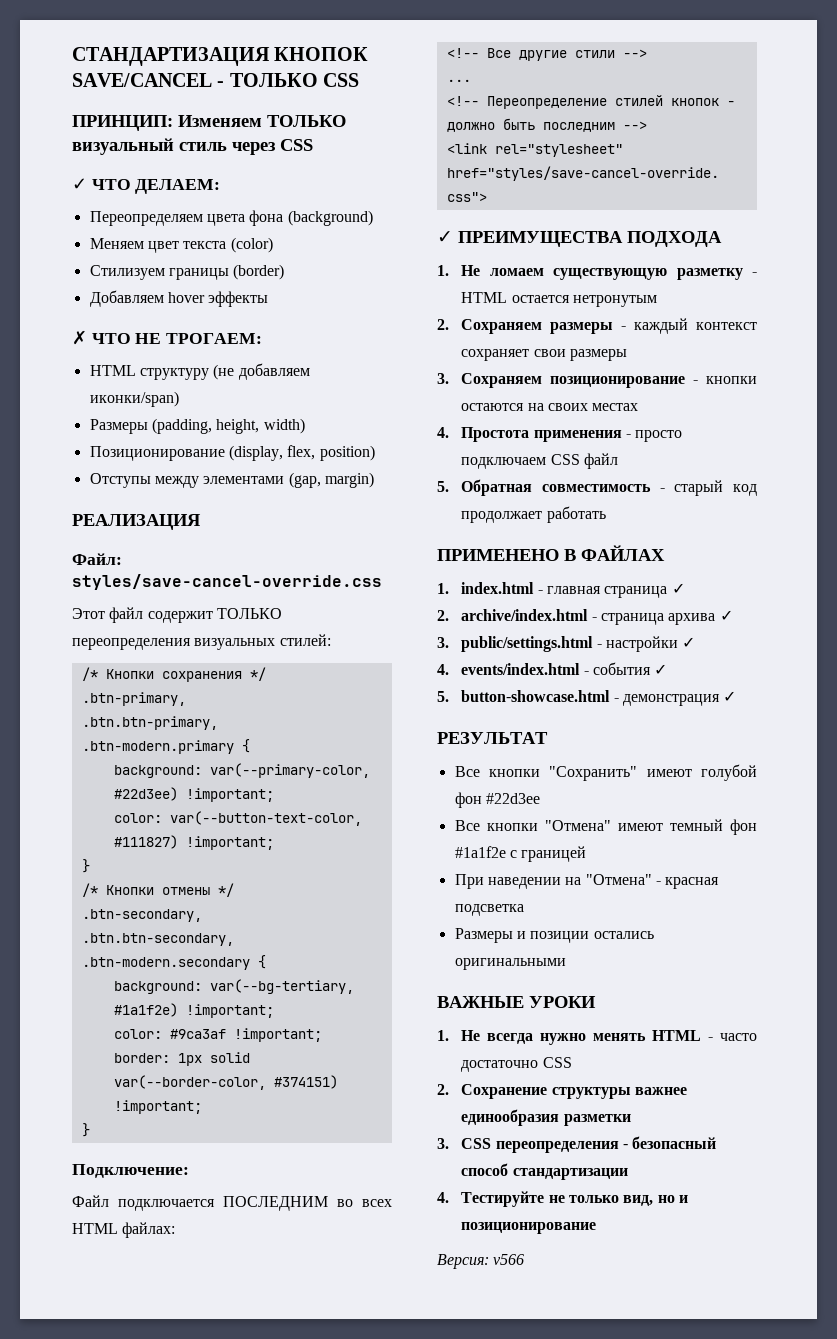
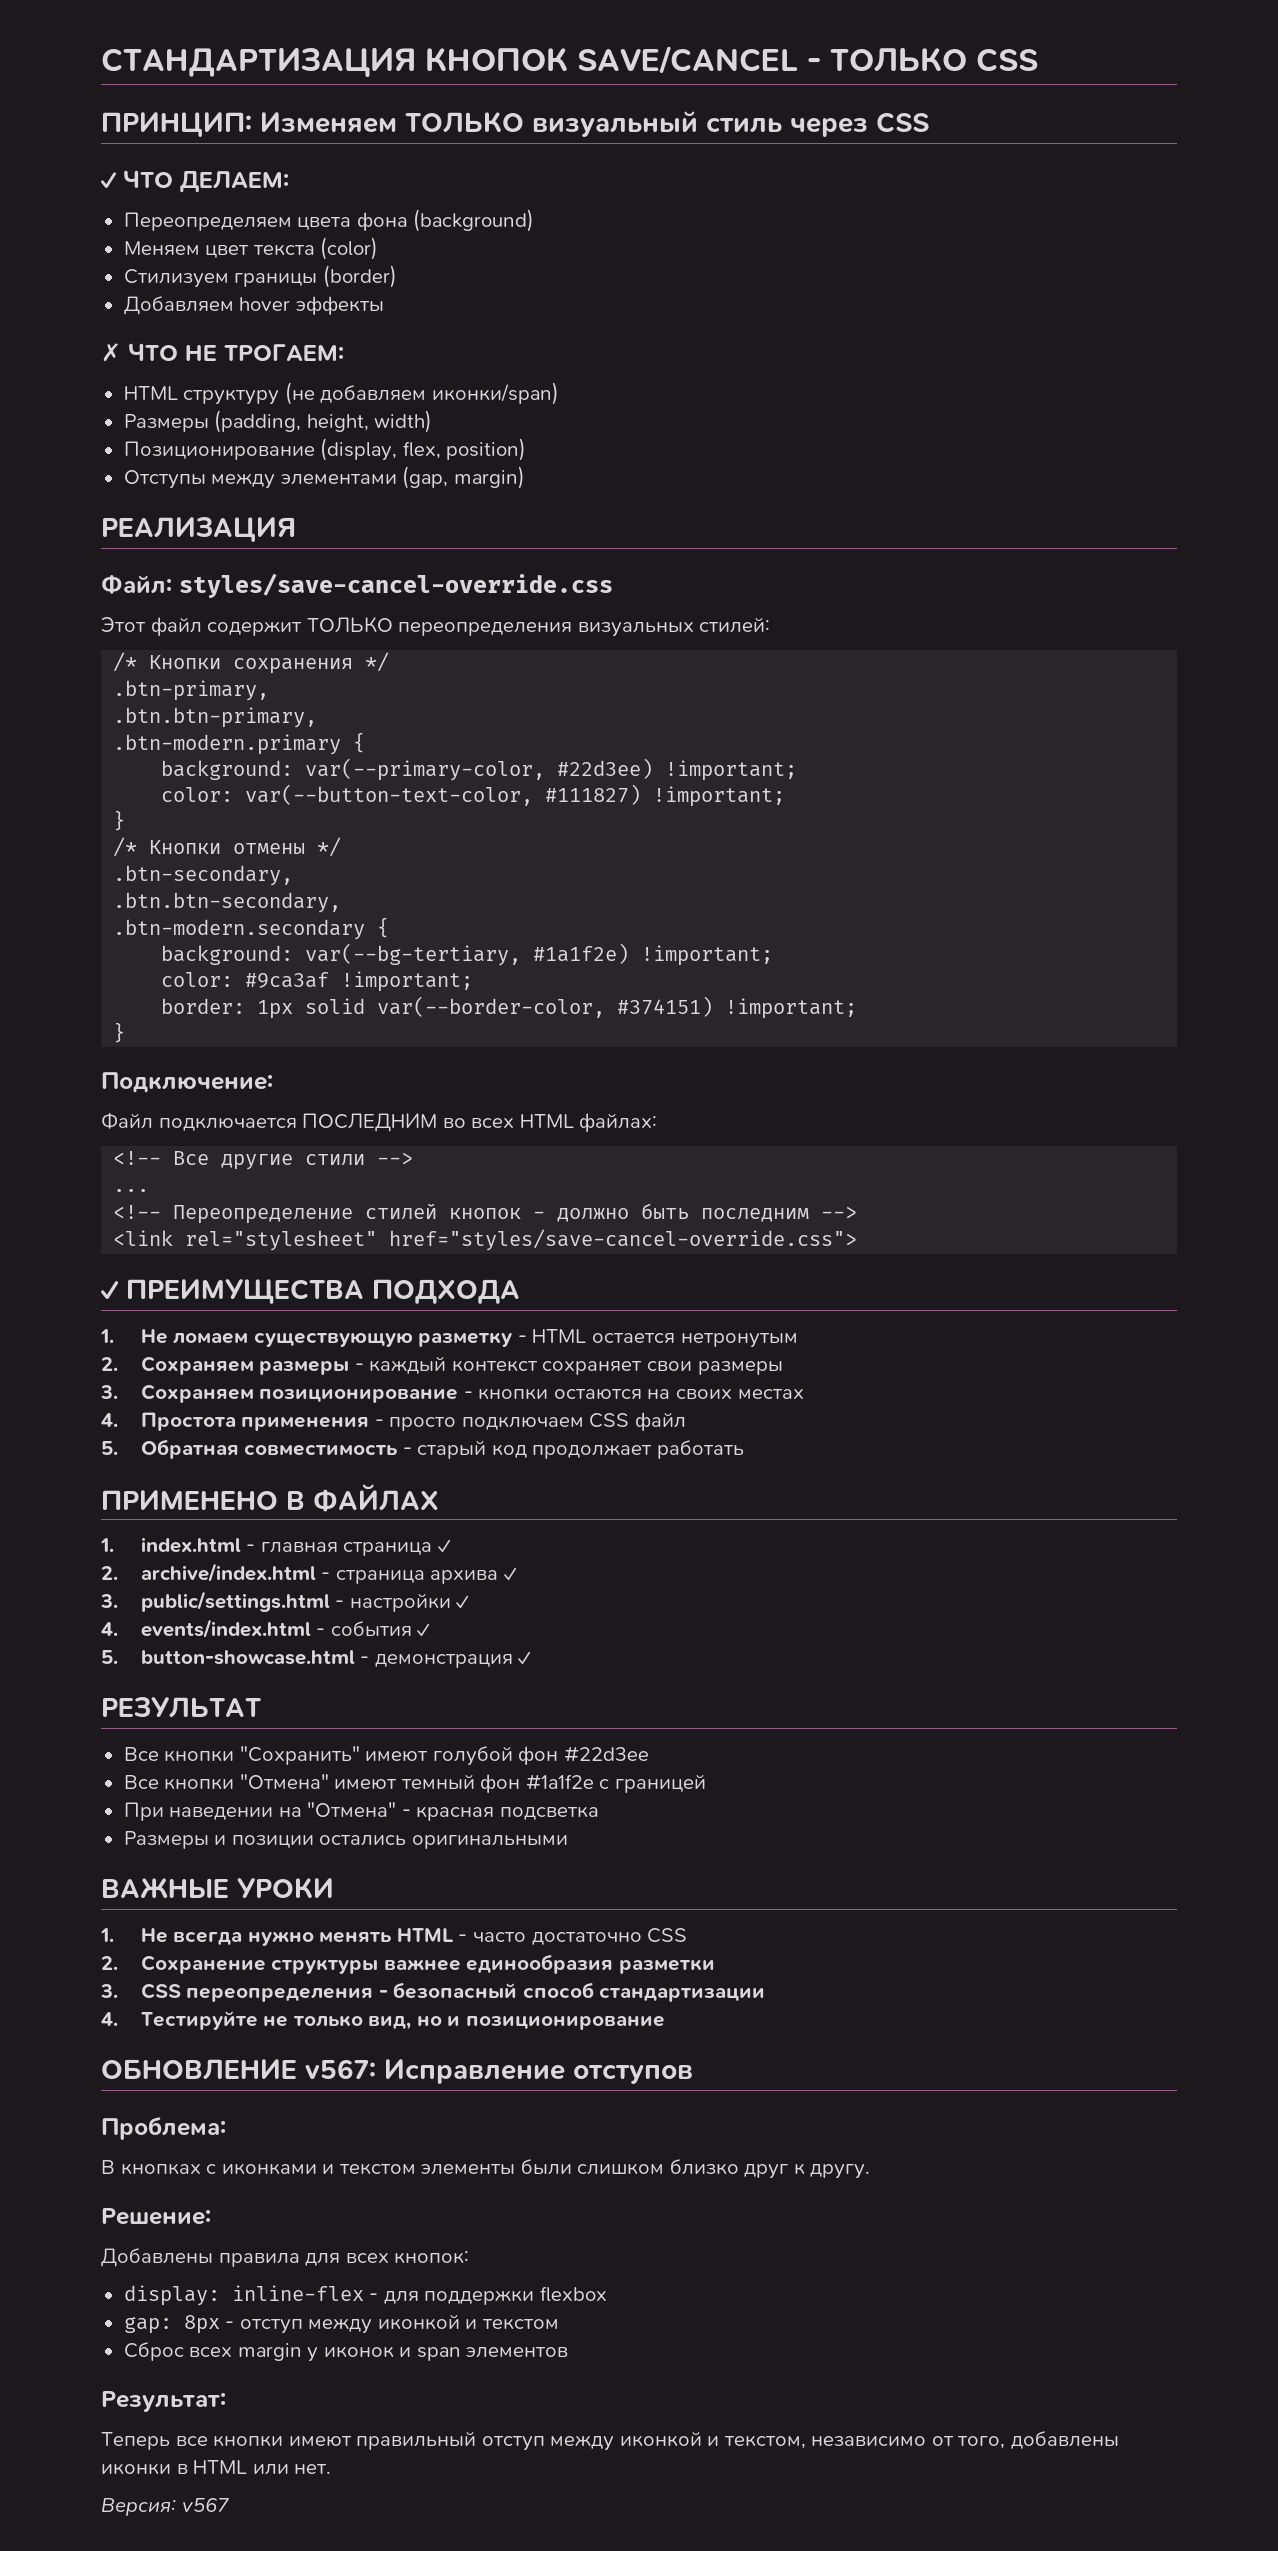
(597, 1228) none -> [101,2059,693,2084] [101,2117,226,2140] [101,2159,871,2179] [101,2208,211,2225] [101,2248,470,2267] [123,2285,607,2306] [123,2314,559,2334] [123,2342,569,2362] [101,2391,226,2412] [101,2431,1119,2451] [101,2460,332,2475] // ОБНОВЛЕНИЕ v567: Исправление отступов // Проблема: // В кнопках с иконками и текстом элементы были слишком близко друг к другу. // Решение: // Добавлены правила для всех кнопок: // display: inline-flex - для поддержки flexbox // gap: 8px - отступ между иконкой и текстом // Сброс всех margin у иконок и span элементов // Результат: // Теперь все кнопки имеют правильный отступ между иконкой и текстом, независимо от того, добавлены иконки в HTML или нет.
[493,1254,525,1265] v566 -> [181,2498,229,2512] v567

